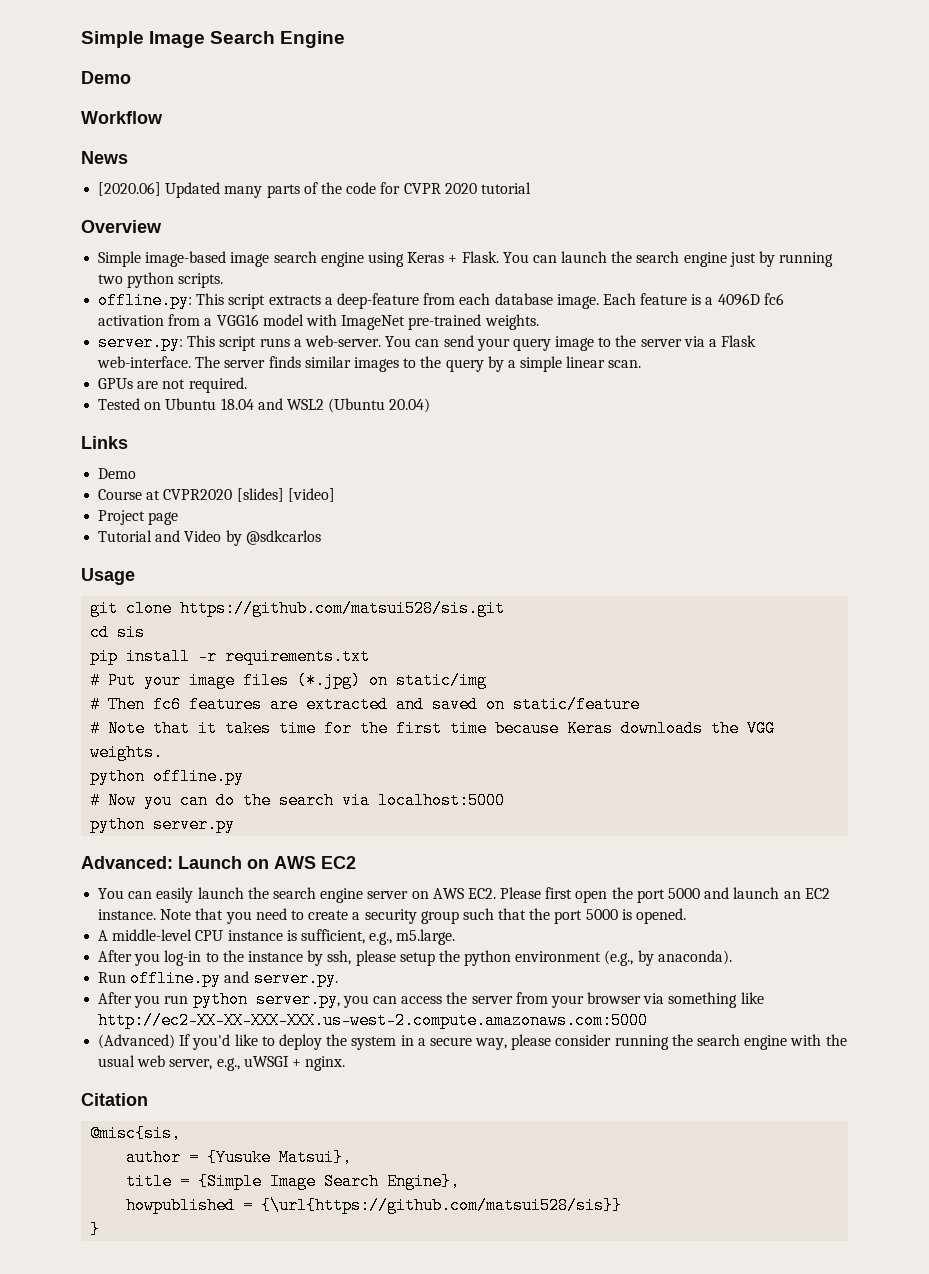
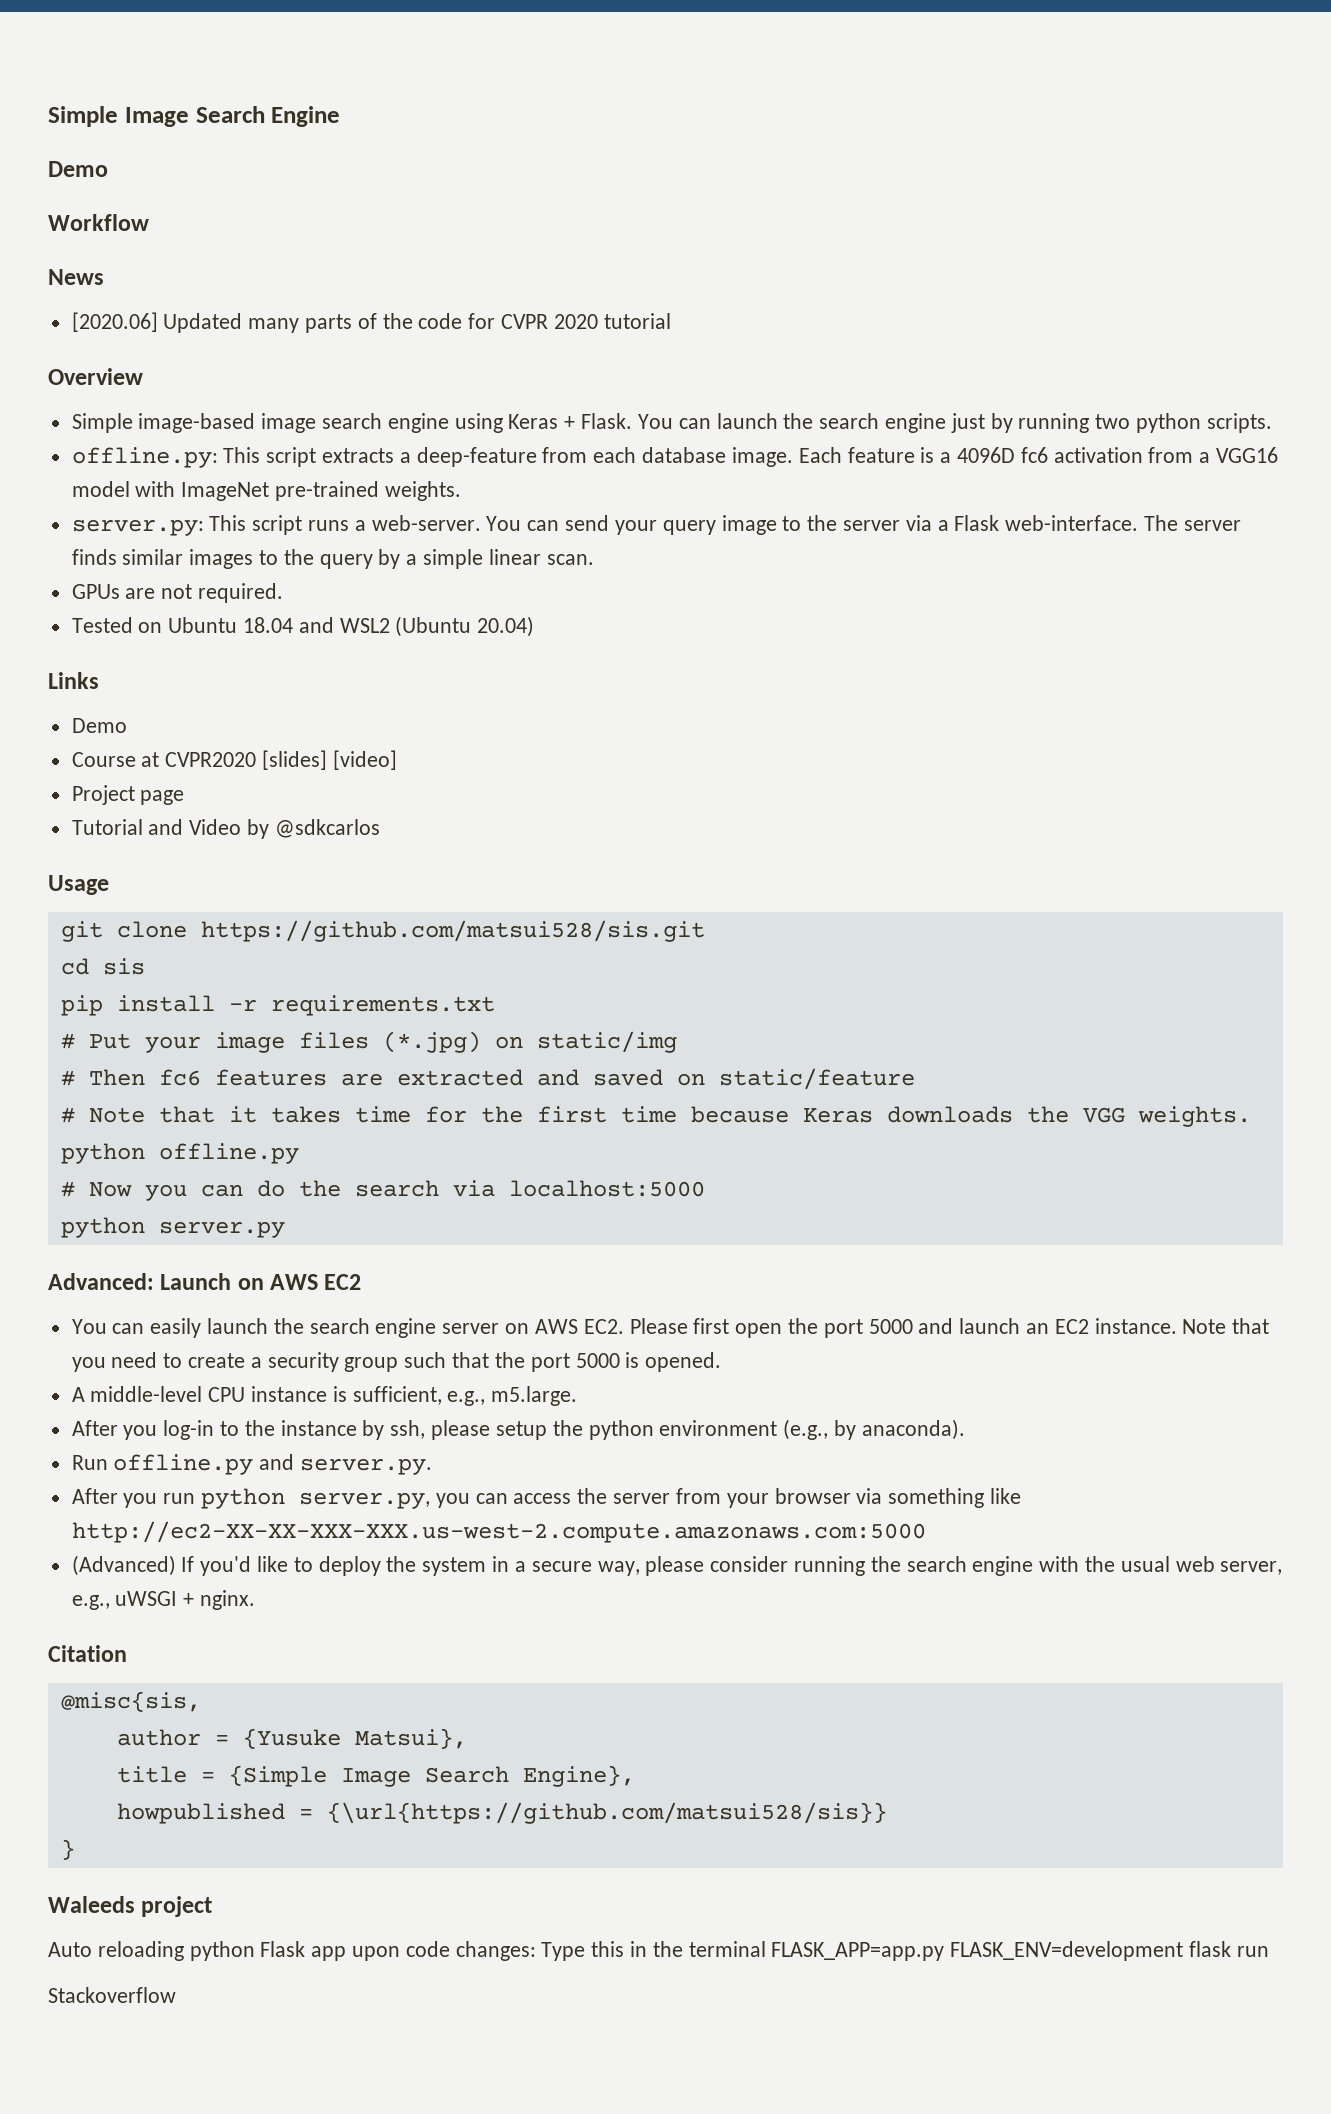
(101, 1229) none -> [48,1896,213,1917] [48,1941,1269,1961] [48,1987,176,2003] // Waleeds project // Auto reloading python Flask app upon code changes: Type this in the terminal FLASK_APP=app.py FLASK_ENV=development flask run // Stackoverflow

